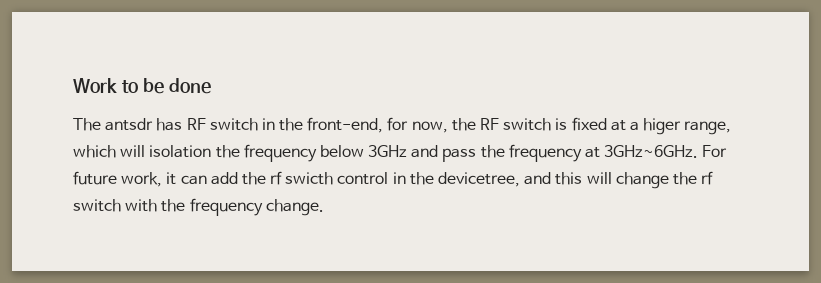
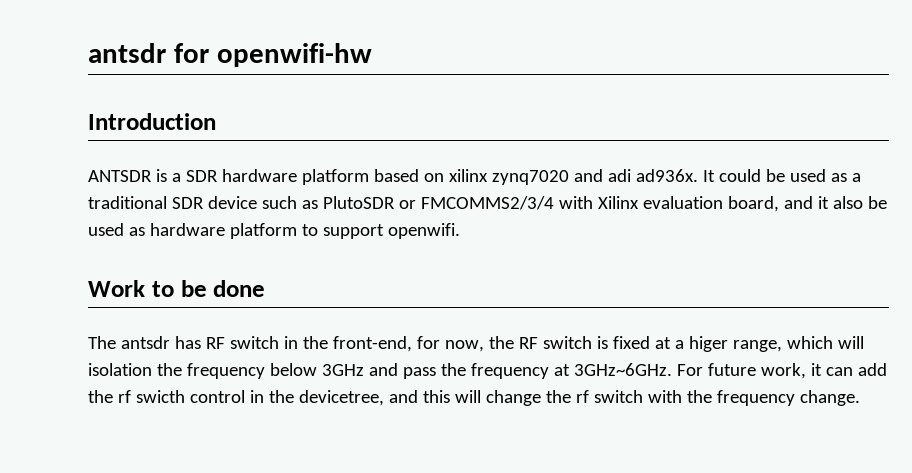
(73, 85) none -> [88,43,372,67] [88,113,216,130] [88,169,861,185] [88,196,887,212] [88,223,460,239] antsdr for openwifi-hw // Introduction // ANTSDR is a SDR hardware platform based on xilinx zynq7020 and adi ad936x. It could be used as a traditional SDR device such as PlutoSDR or FMCOMMS2/3/4 with Xilinx evaluation board, and it also be used as hardware platform to support openwifi. //

